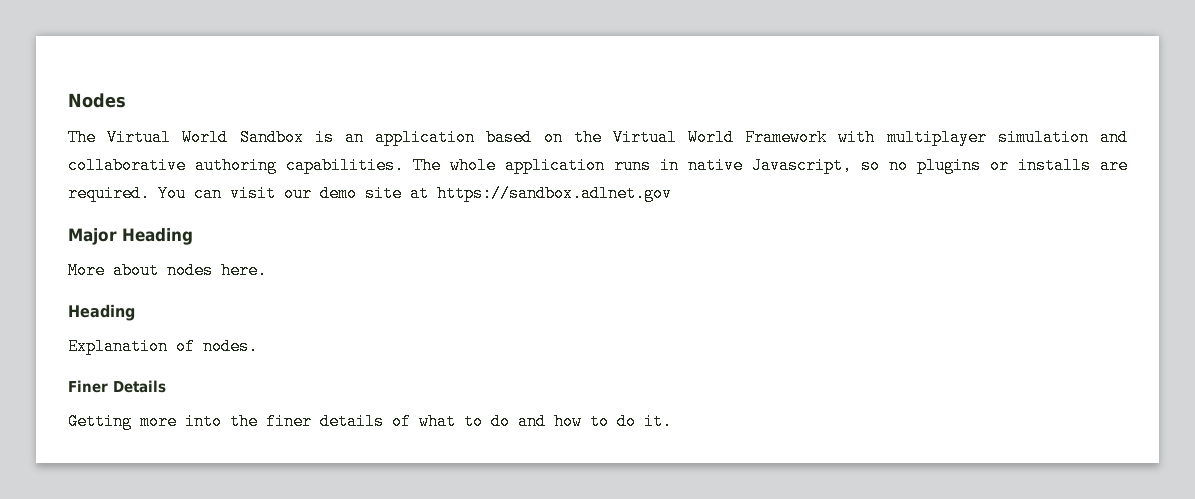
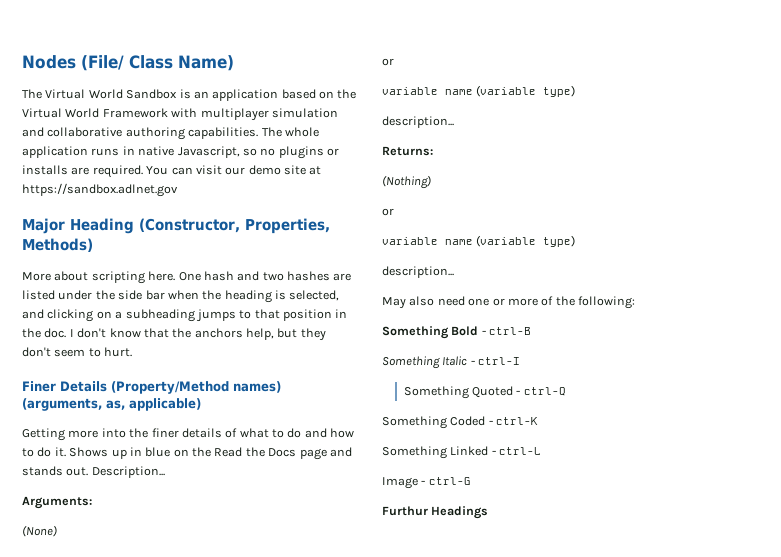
(126, 100) none -> [81,55,234,71] (File/ Class Name)
(193, 236) none -> [139,218,330,234] [22,238,93,252] (Constructor, Properties, Methods)
[167,262,213,279] nodes -> [91,271,145,284] scripting
[68,304,135,321] [68,338,258,355] [68,380,166,393] // Heading // Explanation of nodes. // Finer Details -> [178,271,352,281] [22,290,340,303] [22,309,348,322] [22,328,326,341] [22,347,133,357] [22,381,281,394] [22,398,201,411] One hash and two hashes are listed under the side bar when the heading is selected, and clicking on a subheading jumps to that position in the doc. I don't know that the anchors help, but they don't seem to hurt. // Finer Details (Property/Method names) (arguments, as, applicable)
(672, 421) none -> [69,447,352,460] [22,466,165,478] [22,496,92,509] [22,525,57,537] [382,58,394,66] [382,85,576,97] [382,116,454,128] [382,146,433,156] [382,175,431,189] [382,208,394,216] [382,235,576,247] [382,266,454,278] [382,296,635,309] [382,326,532,339] [382,356,521,369] [403,386,566,399] [382,416,539,429] [382,446,542,459] [382,477,471,489] [382,506,489,519] Shows up in blue on the Read the Docs page and stands out. Description... // Arguments: // (None) // or // variable name (variable type) // description... // Returns: // (Nothing) // or // variable name (variable type) // description... // May also need one or more of the following: // Something Bold - ctrl-B // Something Italic - ctrl-I // Something Quoted - ctrl-Q // Something Coded - ctrl-K // Something Linked - ctrl-L // Image - ctrl-G // Furthur Headings

